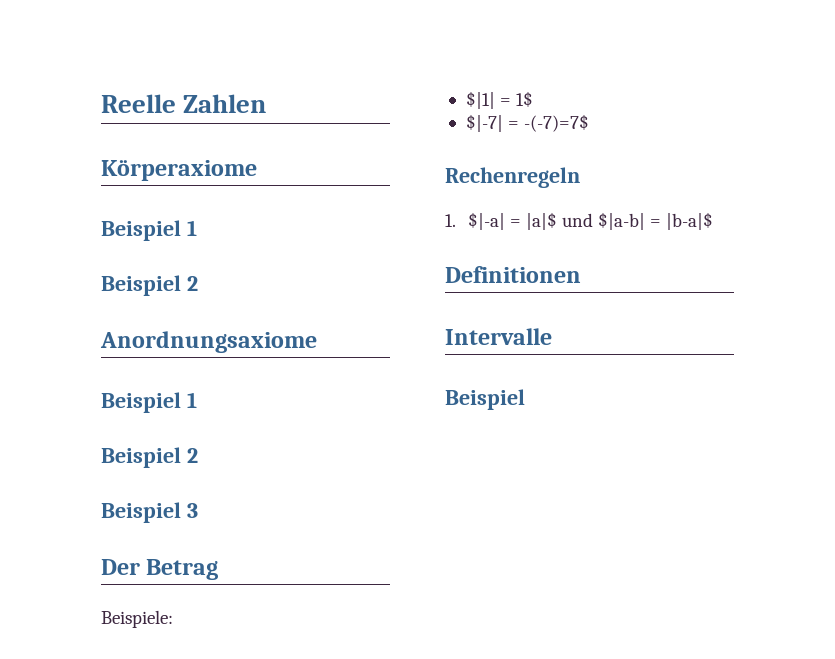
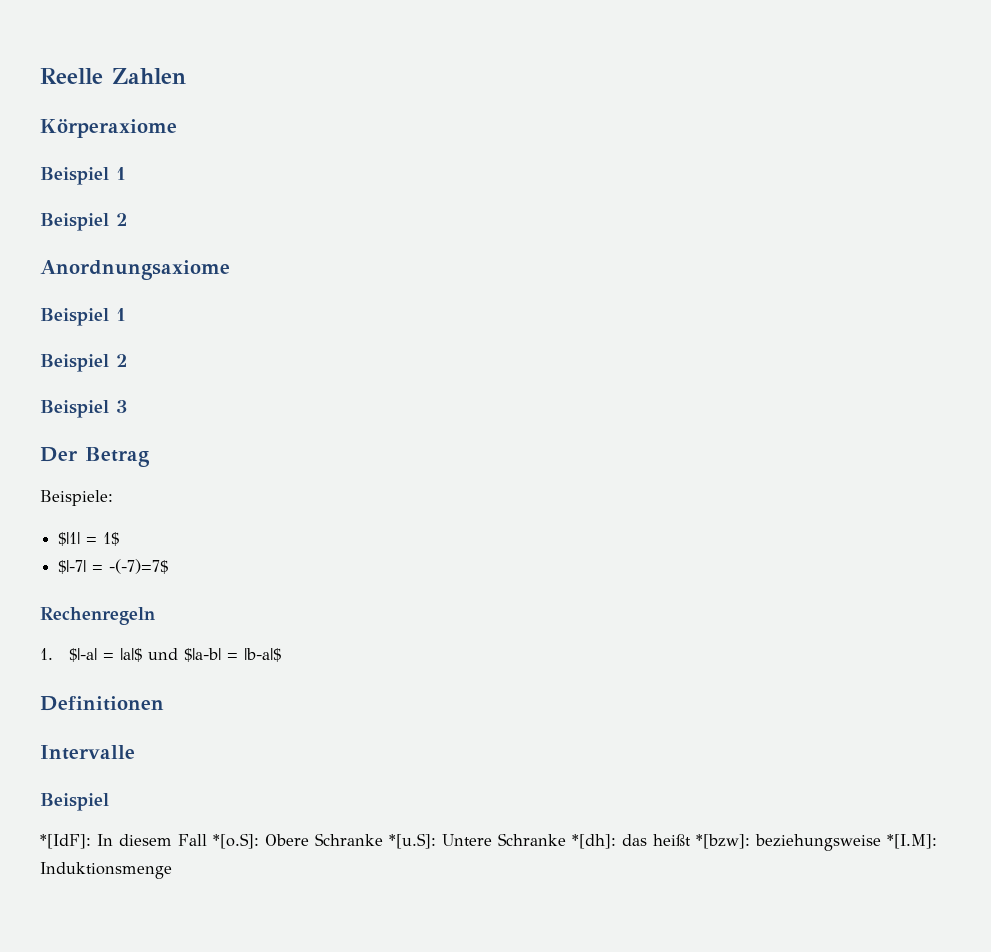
(525, 399) none -> [40,833,937,851] [40,862,172,879] // *[IdF]: In diesem Fall *[o.S]: Obere Schranke *[u.S]: Untere Schranke *[dh]: das heißt *[bzw]: beziehungsweise *[I.M]: Induktionsmenge

